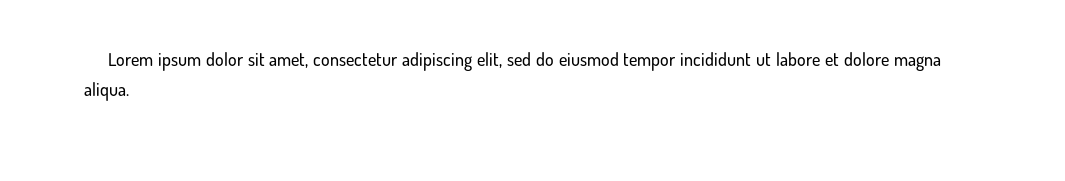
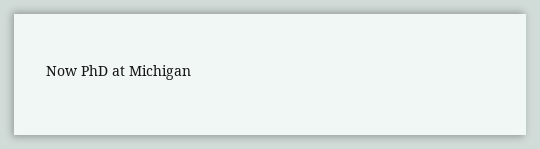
[108,52,941,71] [84,82,129,101] Lorem ipsum dolor sit amet, consectetur adipiscing elit, sed do eiusmod tempor incididunt ut labore et dolore magna aliqua. -> [46,65,191,80] Now PhD at Michigan

